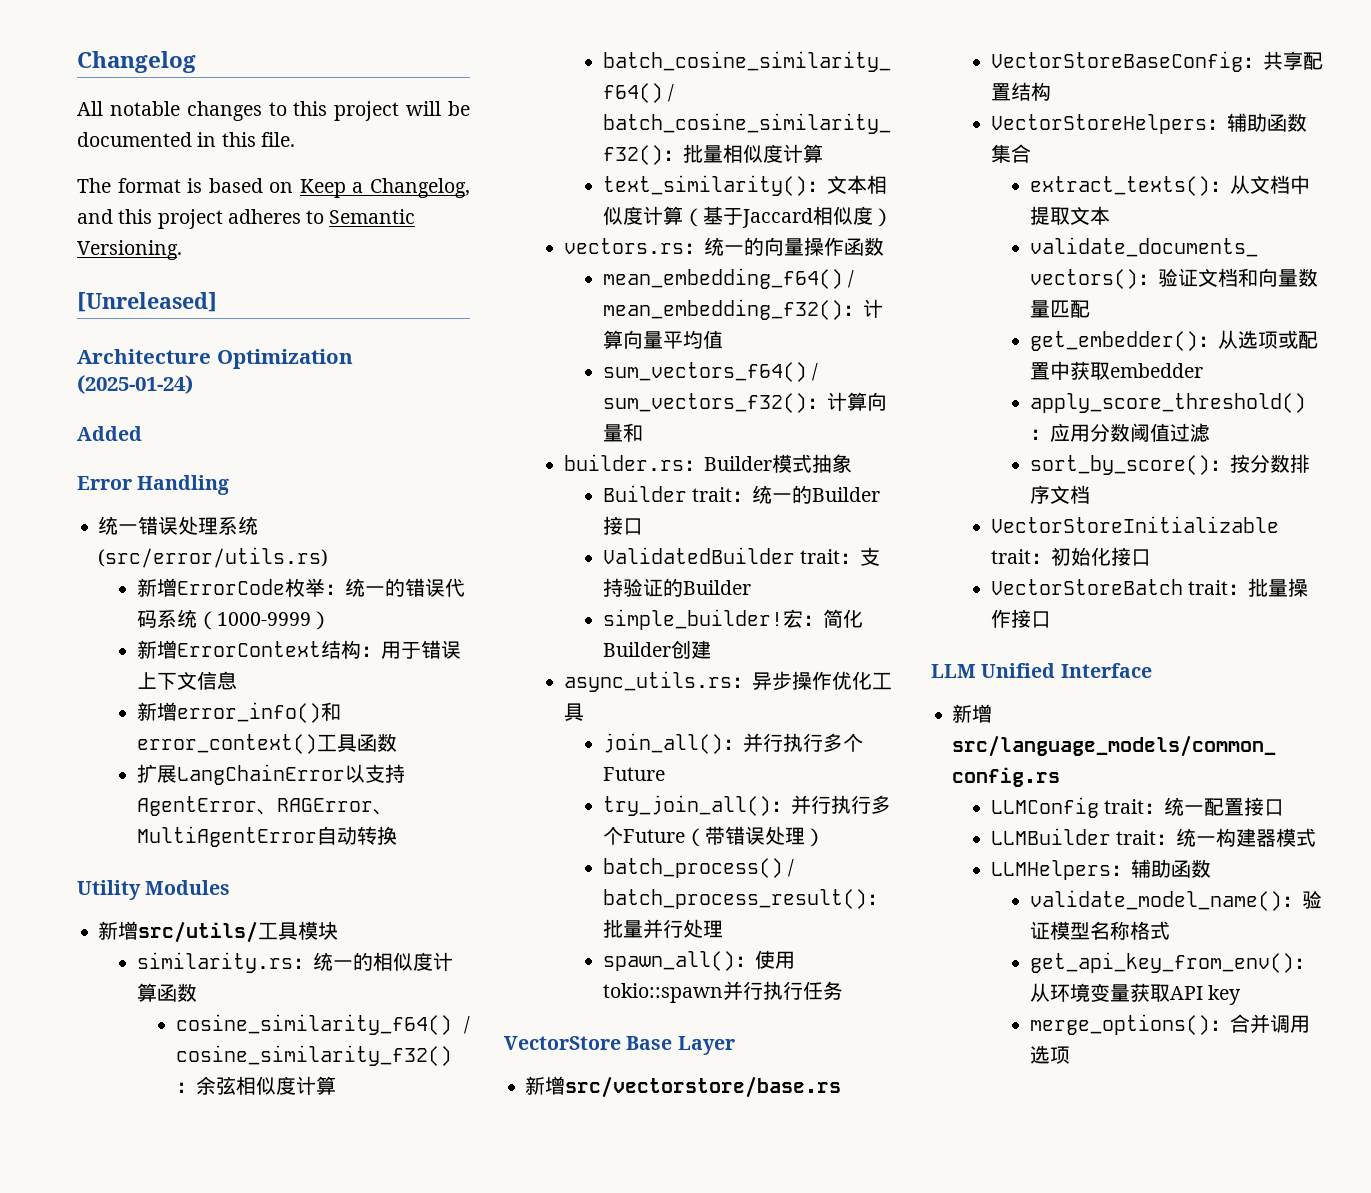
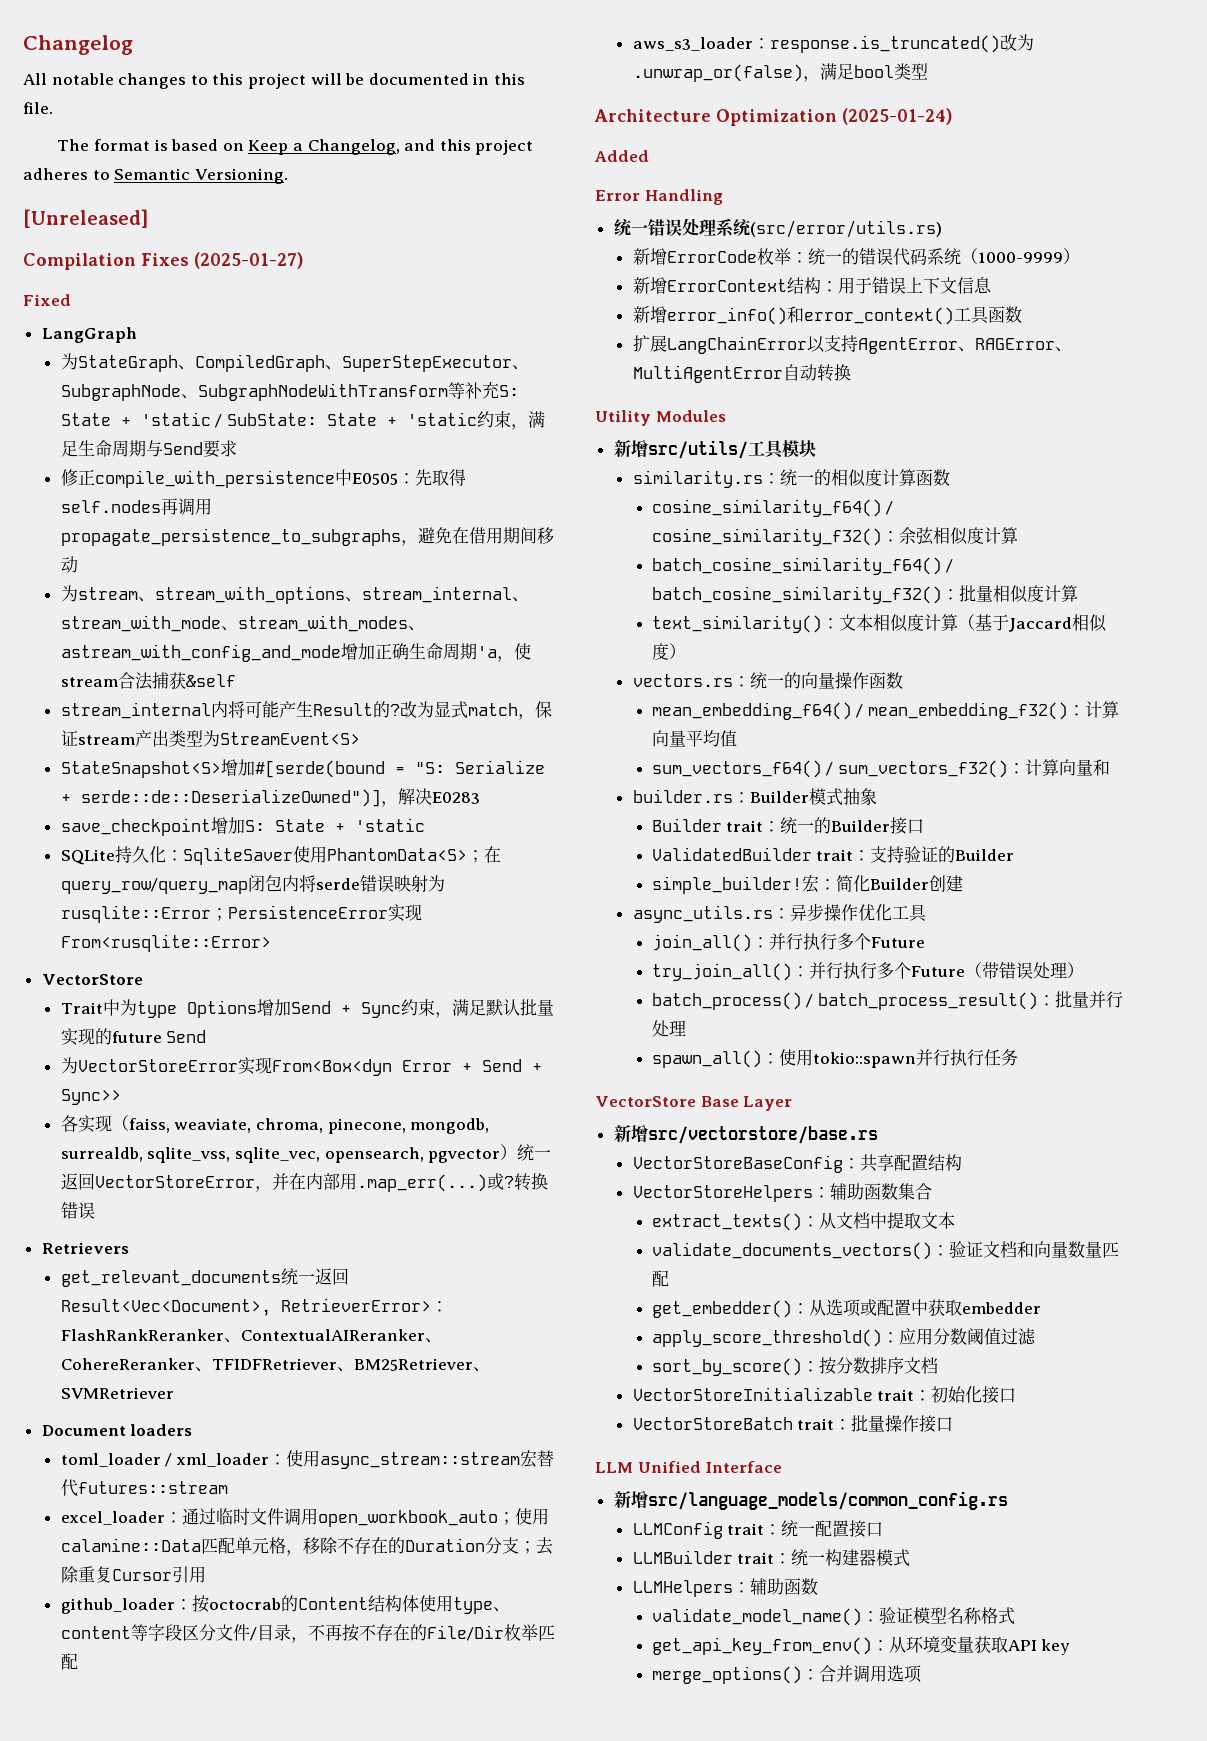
(217, 302) none -> [23,252,304,270] [23,294,71,306] [41,327,137,343] [60,353,529,372] [60,381,519,401] [60,411,545,430] [60,440,237,458] [60,469,466,488] [60,498,212,516] [60,527,554,546] [60,556,78,573] [60,585,529,604] [60,615,425,632] [60,643,531,662] [60,672,236,690] [60,701,552,720] [60,730,360,747] [60,759,545,778] [60,788,480,807] [60,817,425,836] [60,846,501,865] [60,875,445,894] [60,904,422,923] [60,934,271,952] [41,974,143,985] [60,999,554,1018] [60,1028,207,1046] [60,1057,542,1076] [60,1089,121,1105] [60,1115,490,1134] [60,1144,552,1163] [60,1173,548,1192] [60,1202,95,1219] [41,1242,129,1254] [60,1268,349,1287] [60,1298,448,1316] [60,1329,442,1343] [60,1358,490,1372] [60,1387,174,1399] [41,1424,193,1436] [60,1450,554,1469] [60,1479,228,1497] [60,1508,549,1527] [60,1537,553,1556] [60,1566,206,1583] [60,1595,510,1614] [60,1624,555,1643] [60,1653,78,1670] [632,34,1034,53] [632,63,928,82] // Compilation Fixes (2025-01-27) // Fixed // LangGraph // 为StateGraph、CompiledGraph、SuperStepExecutor、SubgraphNode、SubgraphNodeWithTransform等补充S: State + 'static / SubState: State + 'static约束，满足生命周期与Send要求 // 修正compile_with_persistence中E0505：先取得self.nodes再调用propagate_persistence_to_subgraphs，避免在借用期间移动 // 为stream、stream_with_options、stream_internal、stream_with_mode、stream_with_modes、astream_with_config_and_mode增加正确生命周期'a，使stream合法捕获&self // stream_internal内将可能产生Result的?改为显式match，保证stream产出类型为StreamEvent<S> // StateSnapshot<S>增加#[serde(bound = "S: Serialize + serde::de::DeserializeOwned")]，解决E0283 // save_checkpoint增加S: State + 'static // SQLite持久化：SqliteSaver使用PhantomData<S>；在query_row/query_map闭包内将serde错误映射为rusqlite::Error；PersistenceError实现From<rusqlite::Error> // VectorStore // Trait中为type Options增加Send + Sync约束，满足默认批量实现的future Send // 为VectorStoreError实现From<Box<dyn Error + Send + Sync>> // 各实现（faiss, weaviate, chroma, pinecone, mongodb, surrealdb, sqlite_vss, sqlite_vec, opensearch, pgvector）统一返回VectorStoreError，并在内部用.map_err(...)或?转换错误 // Retrievers // get_relevant_documents统一返回Result<Vec<Document>, RetrieverError>：FlashRankReranker、ContextualAIReranker、CohereReranker、TFIDFRetriever、BM25Retriever、SVMRetriever // Document loaders // toml_loader / xml_loader：使用async_stream::stream宏替代futures::stream // excel_loader：通过临时文件调用open_workbook_auto；使用calamine::Data匹配单元格，移除不存在的Duration分支；去除重复Cursor引用 // github_loader：按octocrab的Content结构体使用type、content等字段区分文件/目录，不再按不存在的File/Dir枚举匹配 // aws_s3_loader：response.is_truncated()改为.unwrap_or(false)，满足bool类型

